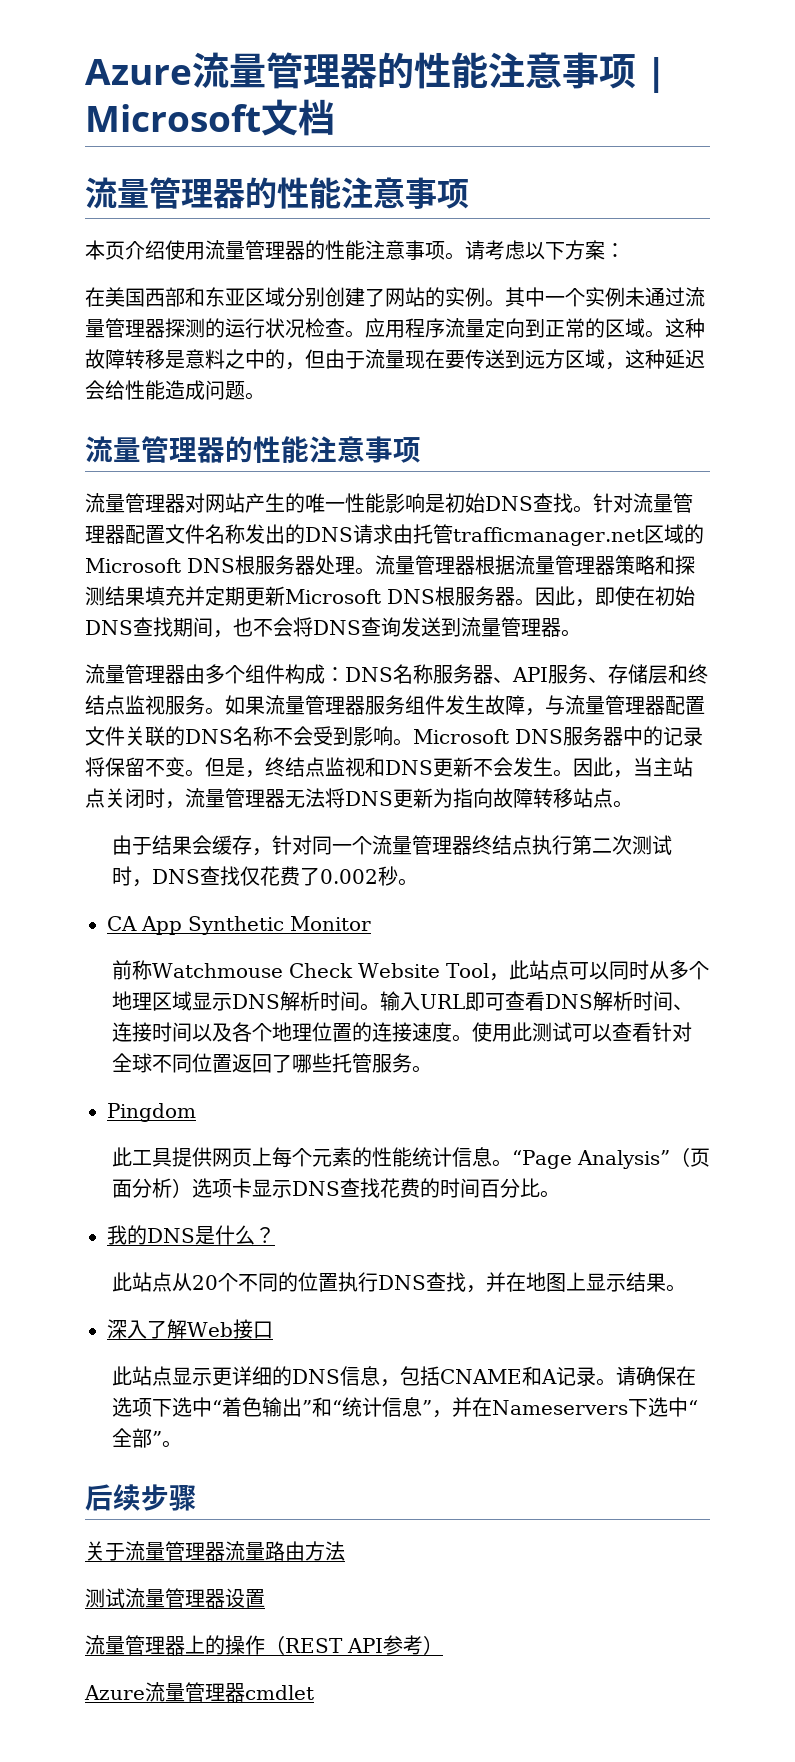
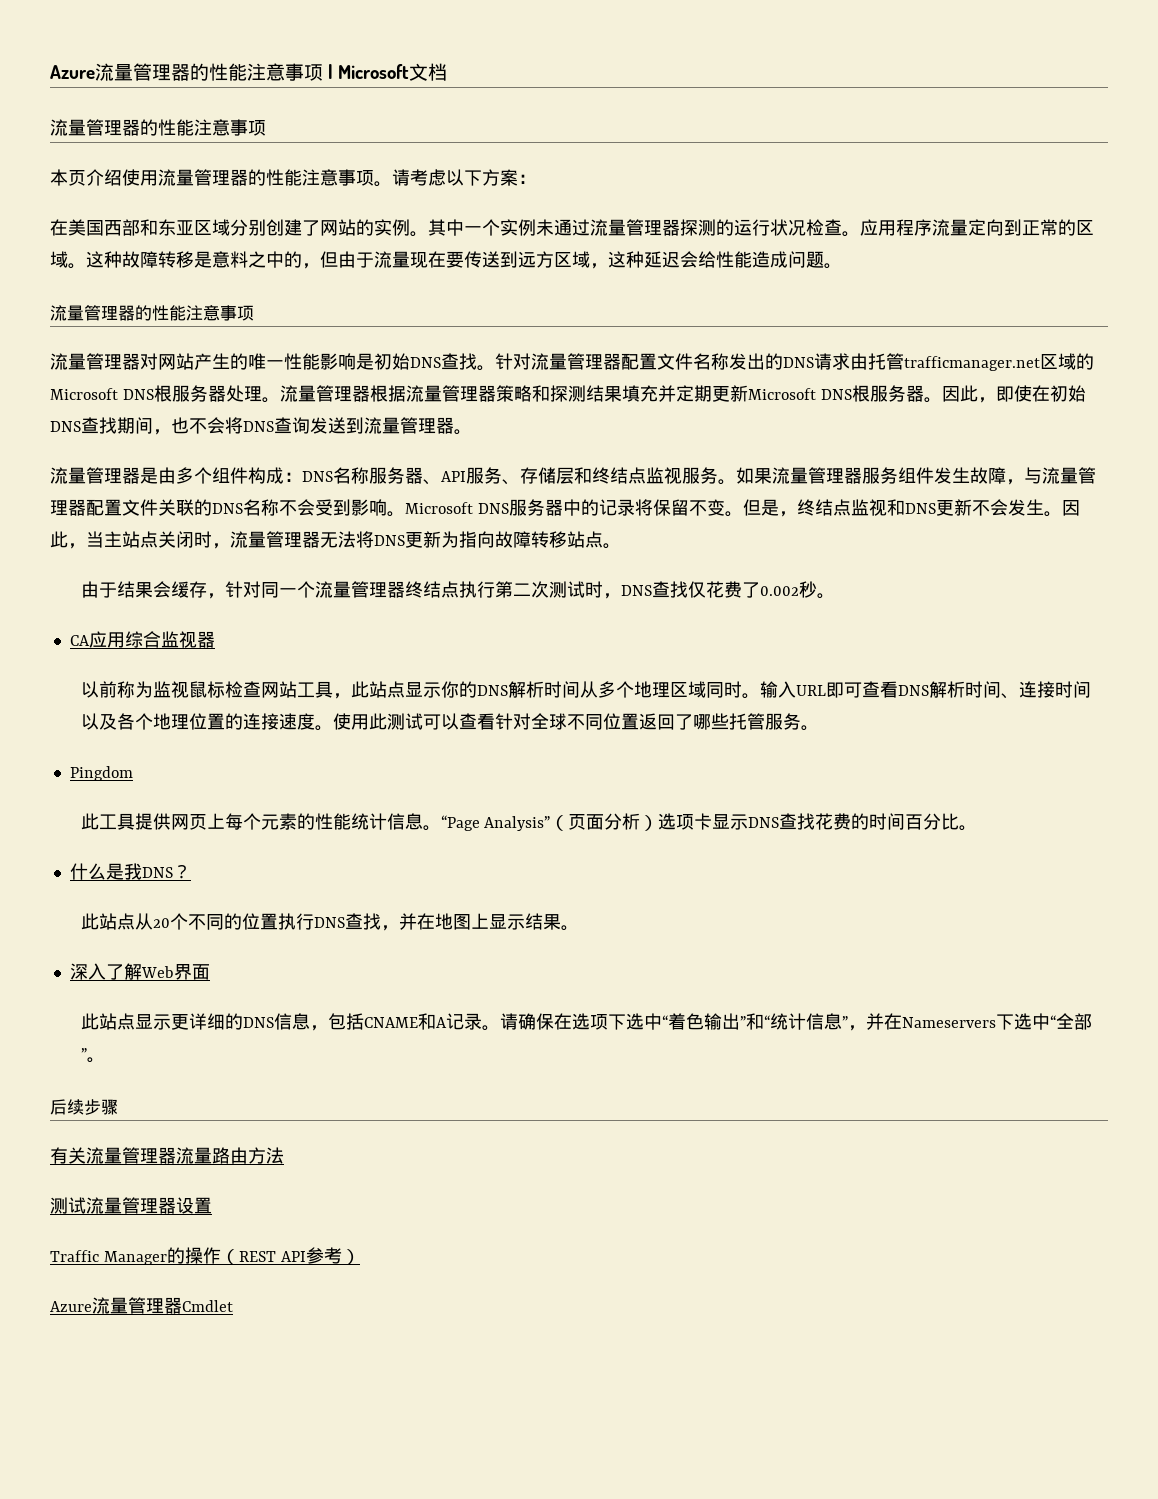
(185, 674) none -> [140,467,158,484] 是
[141,916,371,935] [111,960,709,981] [111,991,360,1011] App Synthetic Monitor // 前称Watchmouse Check Website Tool，此站点可以同时从多个地理区域显示DNS解析时间 -> [88,631,215,648] [80,681,742,699] 应用综合监视器 // 以前称为监视鼠标检查网站工具，此站点显示你的DNS解析时间从多个地理区域同时
[107,1225,255,1245] 我的DNS是什么 -> [69,863,173,880] 什么是我DNS
[232,1319,273,1339] 接口 -> [173,964,210,980] 界面
[85,1541,125,1561] 关于 -> [50,1147,86,1164] 有关
[85,1635,205,1655] 流量管理器上 -> [50,1250,167,1265] Traffic Manager
[245,1685,314,1700] cmdlet -> [182,1300,233,1312] Cmdlet

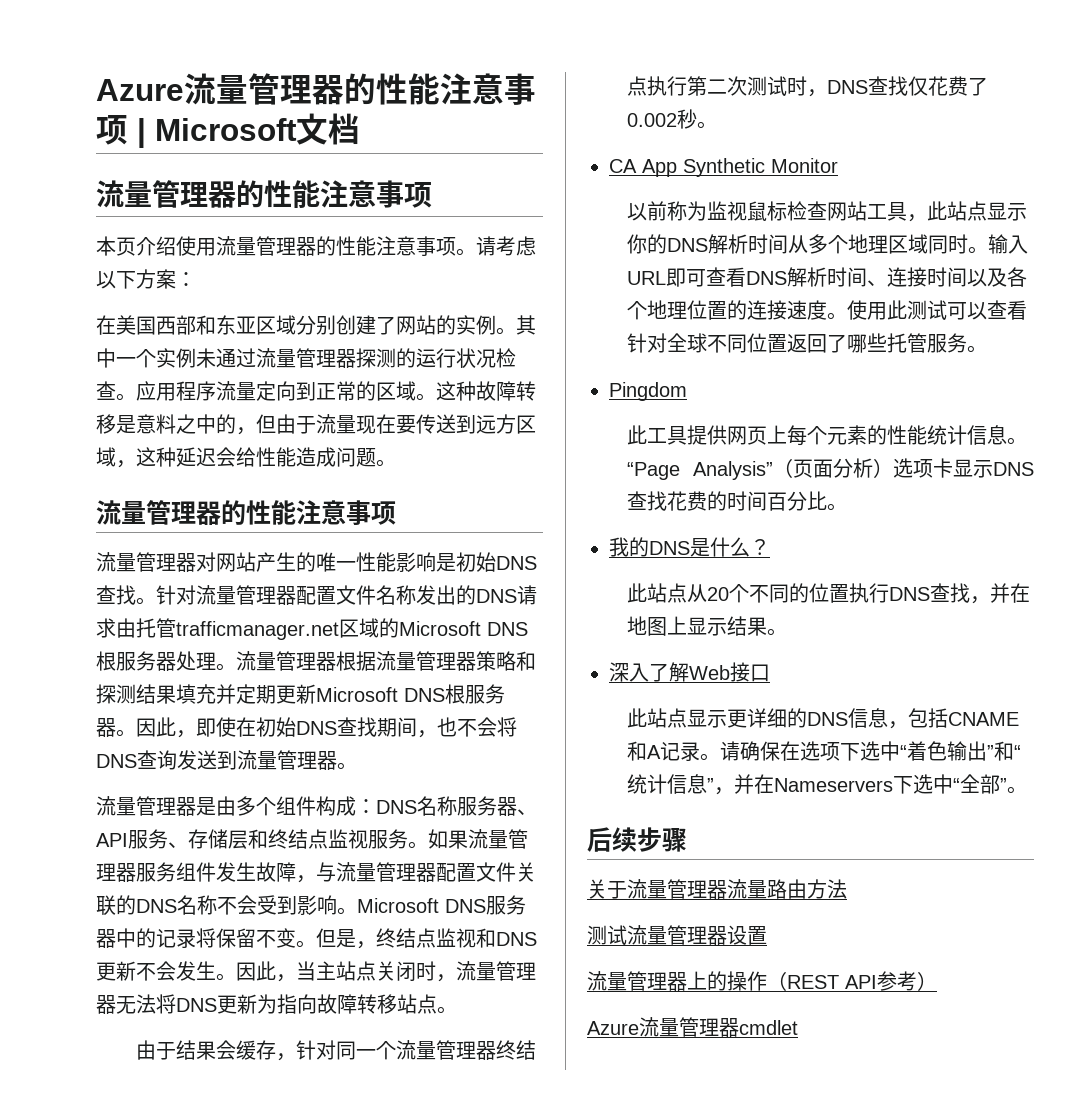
[88,631,215,648] 应用综合监视器 -> [642,158,838,177] App Synthetic Monitor
[69,863,173,880] 什么是我DNS -> [609,537,750,557] 我的DNS是什么
[173,964,210,980] 界面 -> [730,662,770,682] 接口
[50,1147,86,1164] 有关 -> [587,879,627,899] 关于
[50,1250,167,1265] Traffic Manager -> [587,971,707,991] 流量管理器上
[182,1300,233,1312] Cmdlet -> [739,1020,798,1035] cmdlet

